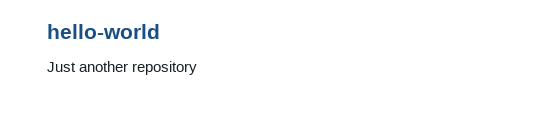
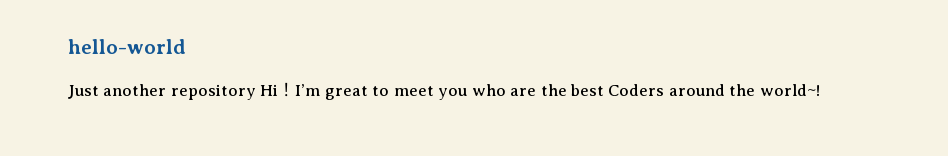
(198, 68) none -> [260,82,820,100] Hi！I’m great to meet you who are the best Coders around the world~!

